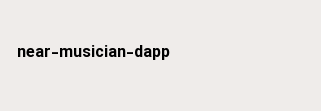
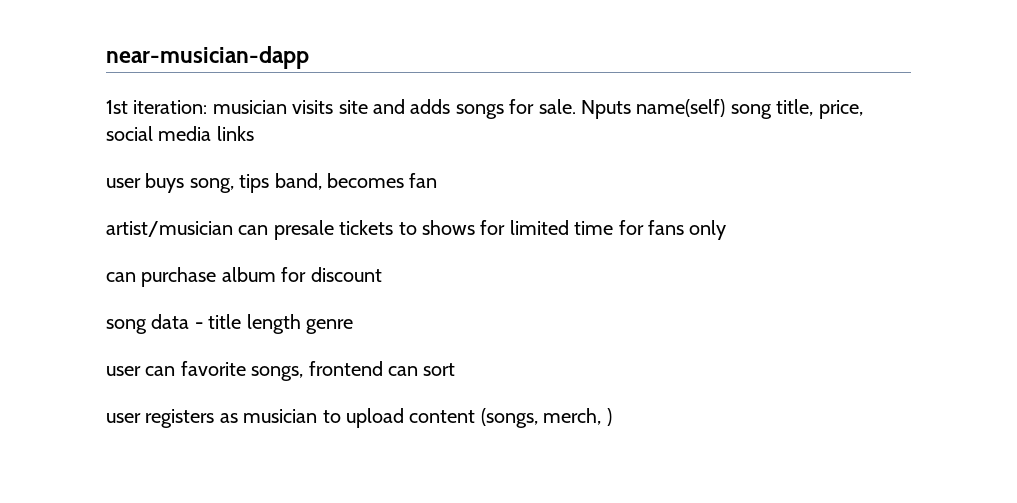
(170, 52) none -> [106,99,863,119] [106,126,254,141] [106,173,438,193] [106,220,727,240] [106,267,382,287] [106,314,353,334] [106,361,456,381] [106,408,612,428] // 1st iteration: musician visits site and adds songs for sale. Nputs name(self) song title, price, social media links // user buys song, tips band, becomes fan // artist/musician can presale tickets to shows for limited time for fans only // can purchase album for discount // song data - title length genre // user can favorite songs, frontend can sort // user registers as musician to upload content (songs, merch, )

